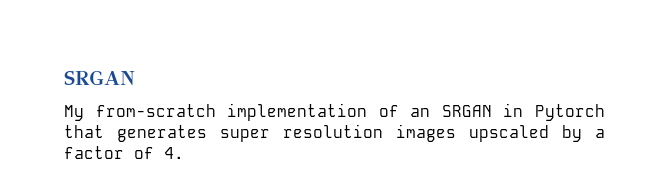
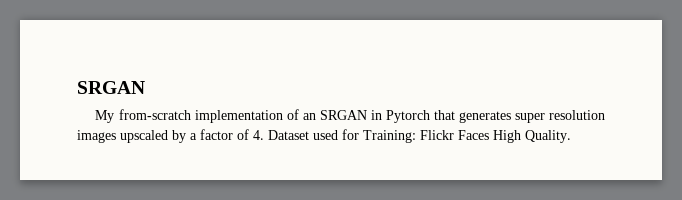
(184, 153) none -> [268,129,571,143] Dataset used for Training: Flickr Faces High Quality.

